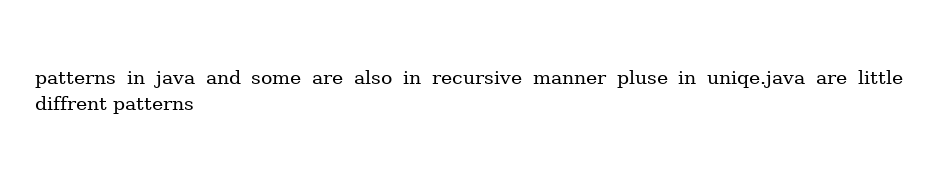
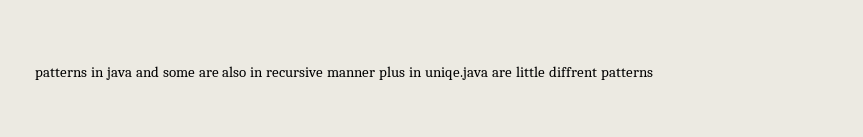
[616,70,668,88] pluse -> [379,66,406,80] plus

